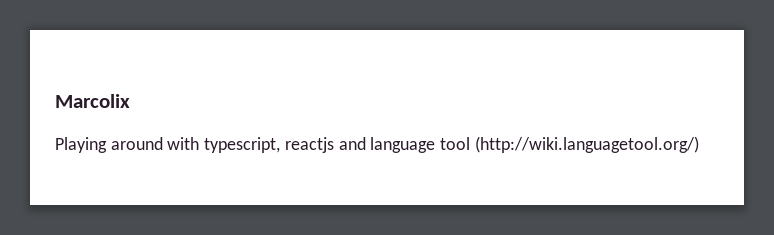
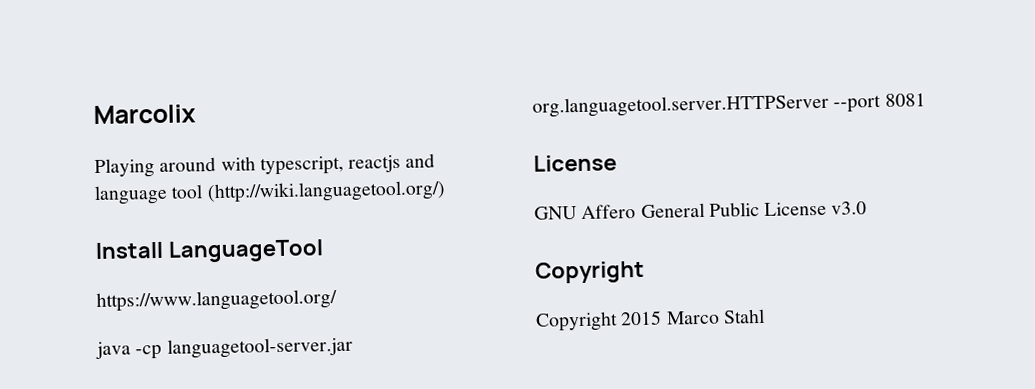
(699, 144) none -> [95,239,324,263] [96,289,337,312] [95,336,353,360] [532,93,926,118] [533,154,617,172] [534,201,868,220] [535,260,645,284] [535,308,765,332] // Install LanguageTool // https://www.languagetool.org/ // java -cp languagetool-server.jar org.languagetool.server.HTTPServer --port 8081 // License // GNU Affero General Public License v3.0 // Copyright // Copyright 2015 Marco Stahl

